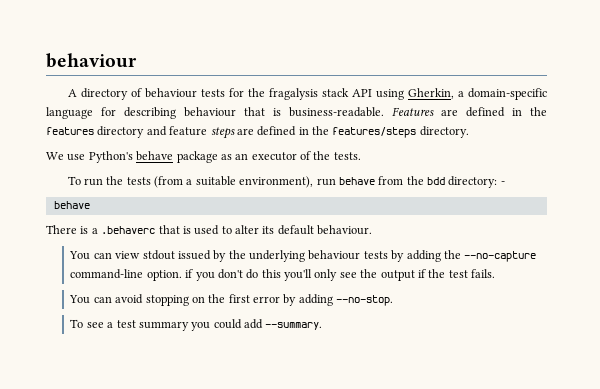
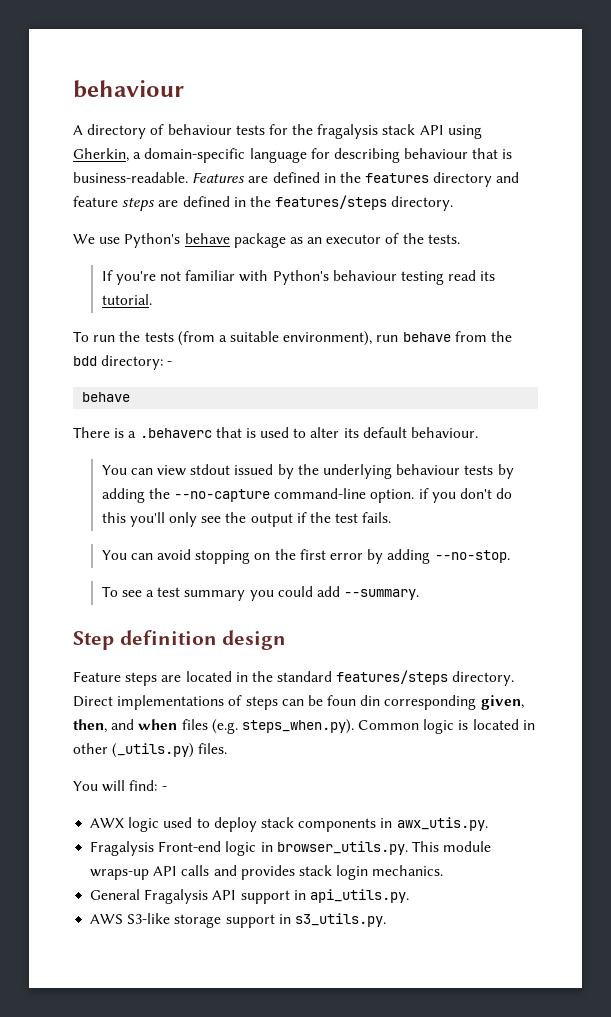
(361, 156) none -> [101,270,496,285] [101,294,152,305] // If you're not familiar with Python's behaviour testing read its tutorial.
(323, 326) none -> [73,630,287,650] [73,670,515,686] [73,695,524,710] [73,719,535,734] [73,743,228,758] [73,780,167,792] [90,817,488,832] [90,841,492,856] [90,865,444,880] [90,889,409,904] [90,913,386,928] // Step definition design // Feature steps are located in the standard features/steps directory. Direct implementations of steps can be foun din corresponding given, then, and when files (e.g. steps_when.py). Common logic is located in other (_utils.py) files. // You will find: - // AWX logic used to deploy stack components in awx_utis.py. // Fragalysis Front-end logic in browser_utils.py. This module wraps-up API calls and provides stack login mechanics. // General Fragalysis API support in api_utils.py. // AWS S3-like storage support in s3_utils.py.

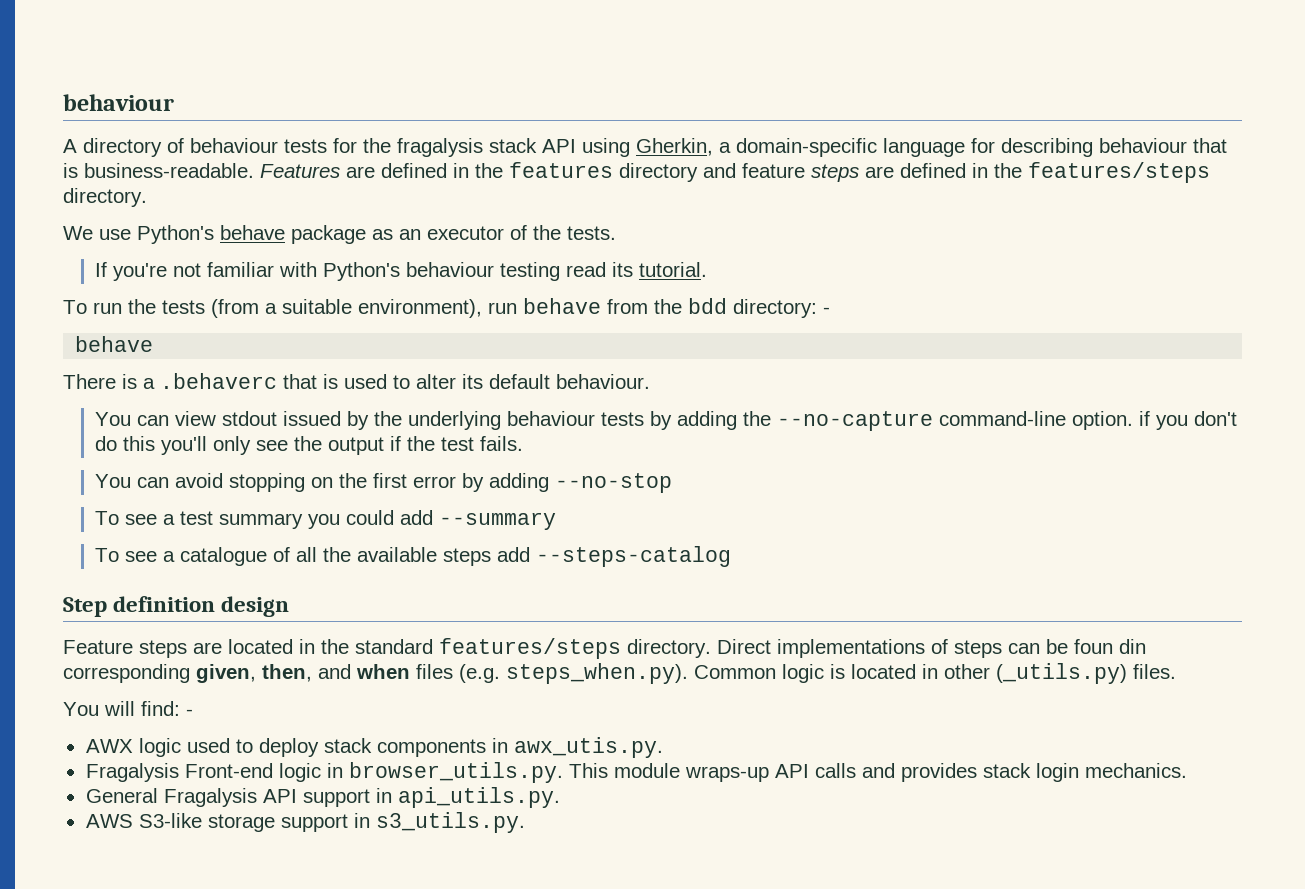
[434,550,510,563] --no-stop. -> [555,473,673,493] --no-stop
[344,589,420,600] --summary. -> [439,512,557,530] [95,546,732,567] --summary // To see a catalogue of all the available steps add --steps-catalog

